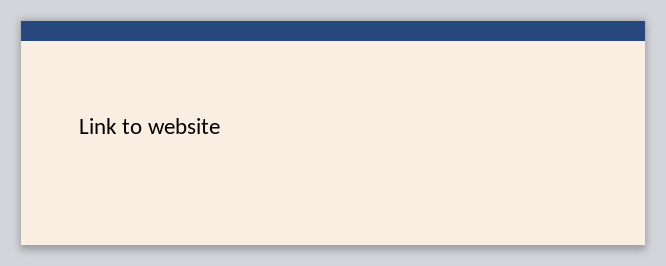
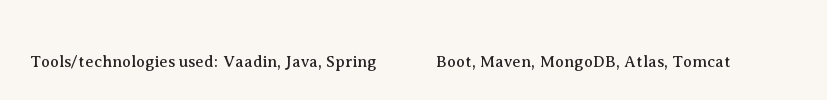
[79,118,221,134] Link to website -> [30,55,732,71] Tools/technologies used: Vaadin, Java, Spring Boot, Maven, MongoDB, Atlas, Tomcat

